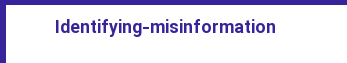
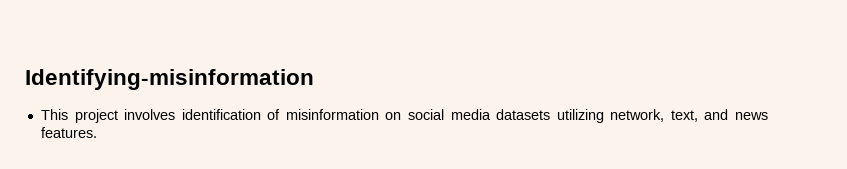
(276, 28) none -> [40,109,769,123] [40,127,97,138] // This project involves identification of misinformation on social media datasets utilizing network, text, and news features.

